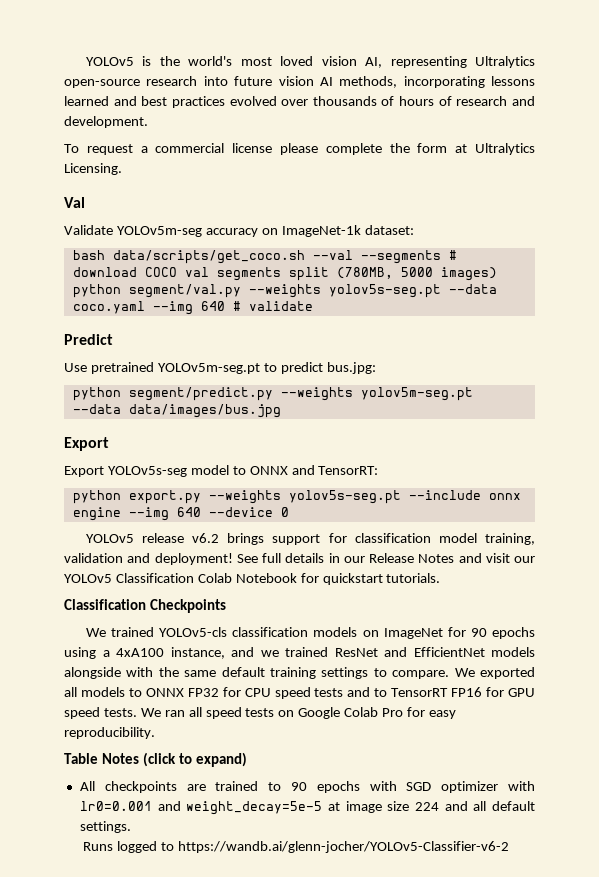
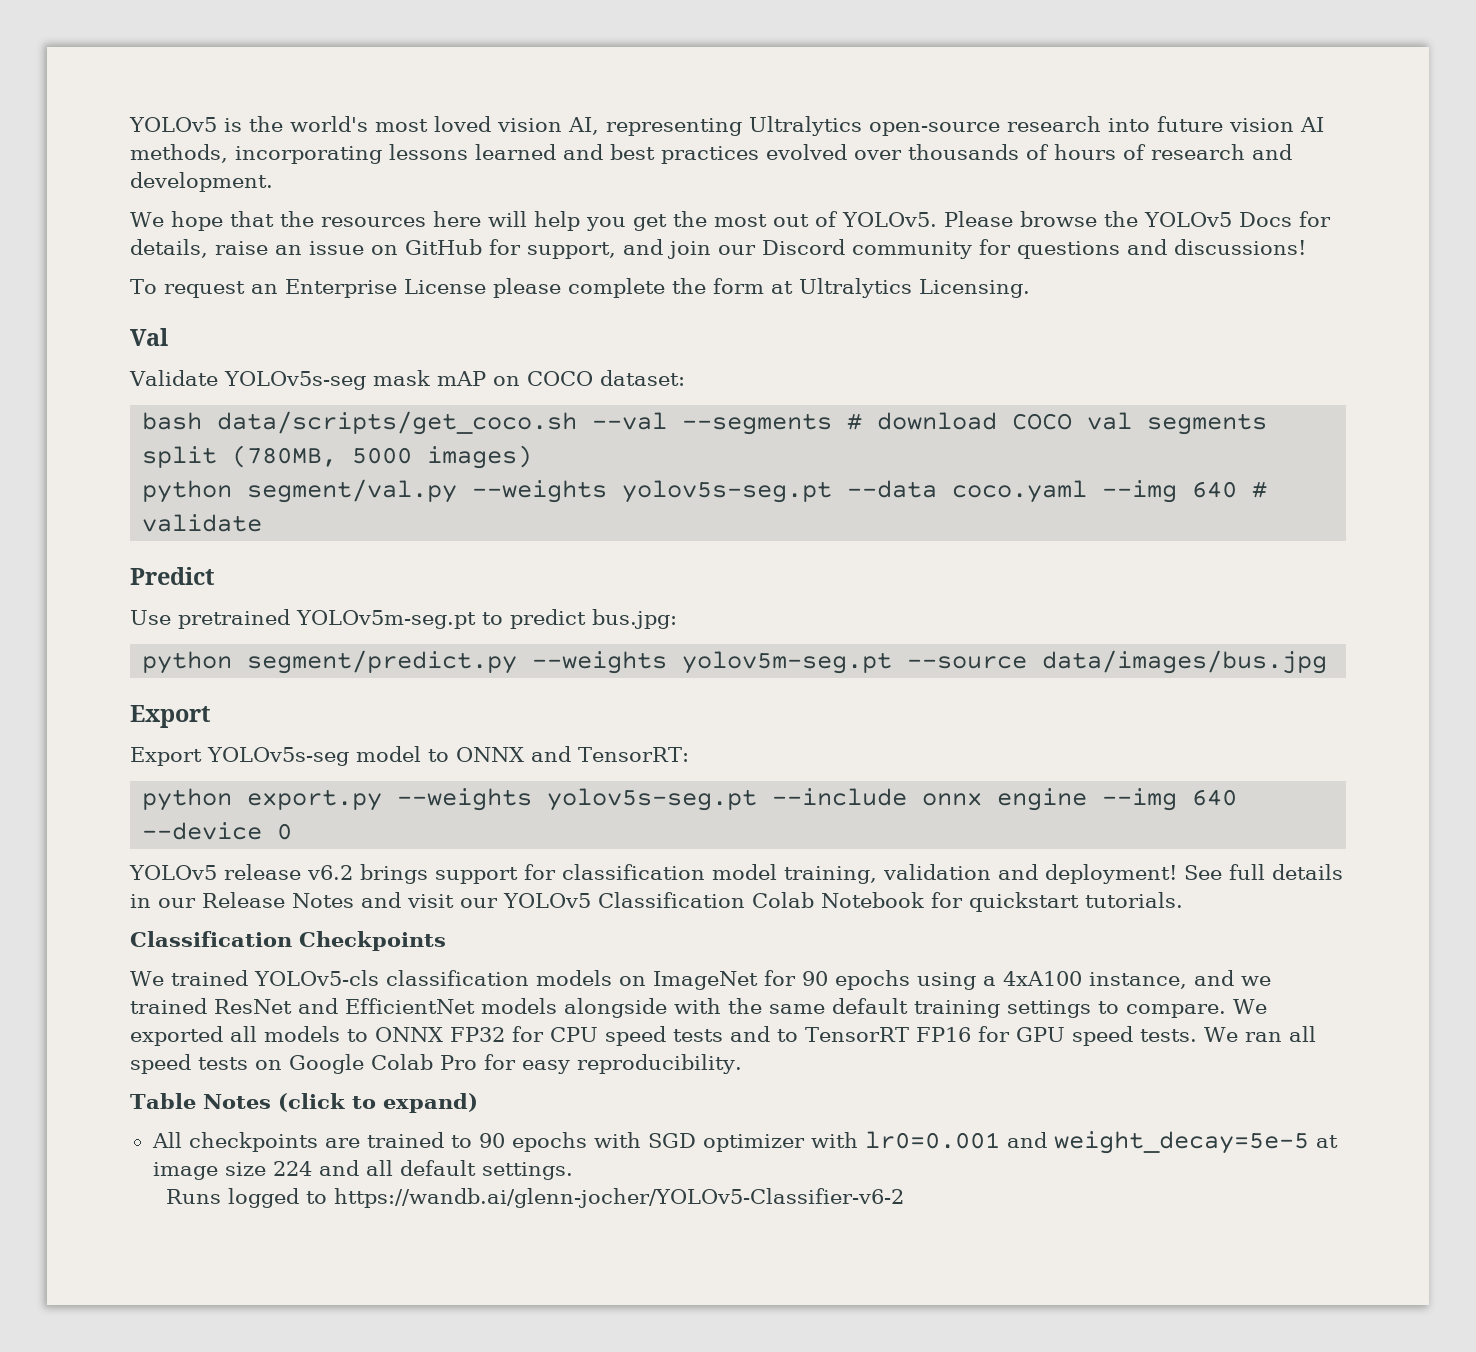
(148, 122) none -> [130,211,1331,231] [130,239,1306,259] // We hope that the resources here will help you get the most out of YOLOv5. Please browse the YOLOv5 Docs for details, raise an issue on GitHub for support, and join our Discord community for questions and discussions!
[140,143,273,153] a commercial license -> [250,279,486,298] an Enterprise License
[116,225,361,237] YOLOv5m-seg accuracy on ImageNet-1k -> [223,370,593,390] YOLOv5s-seg mask mAP on COCO
[72,404,121,414] --data -> [907,656,1028,669] --source

